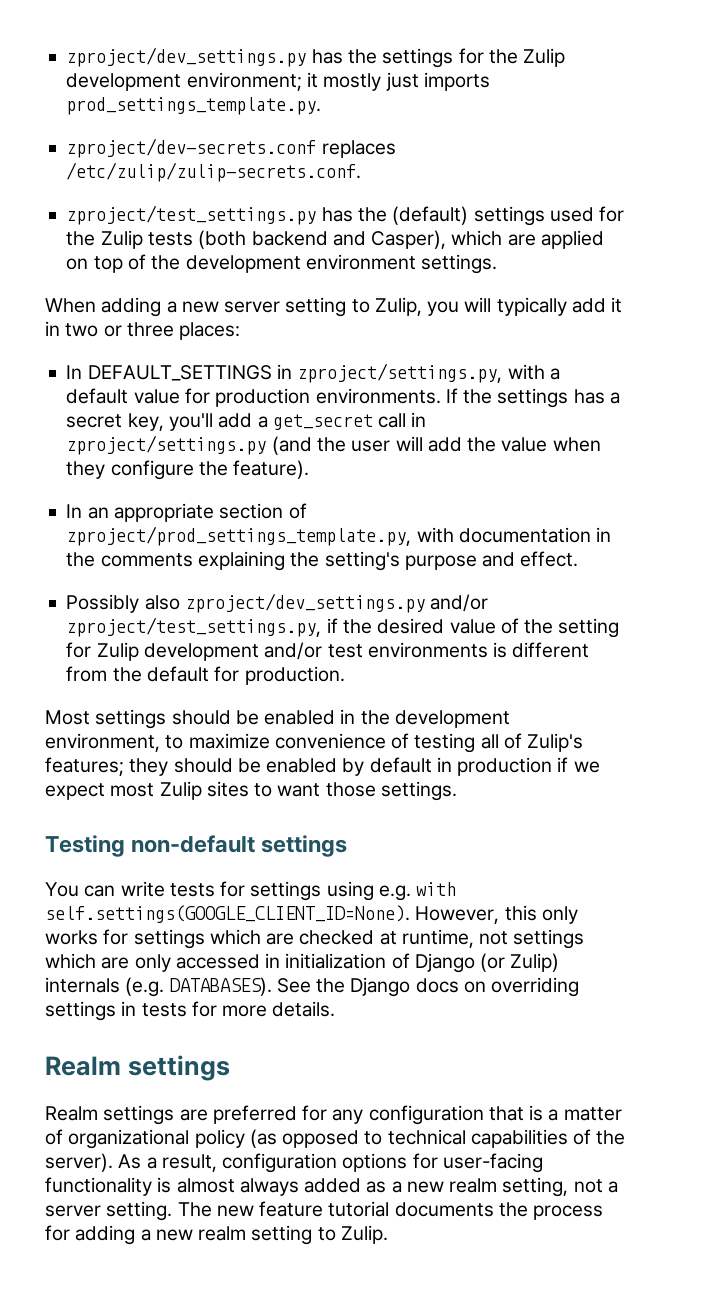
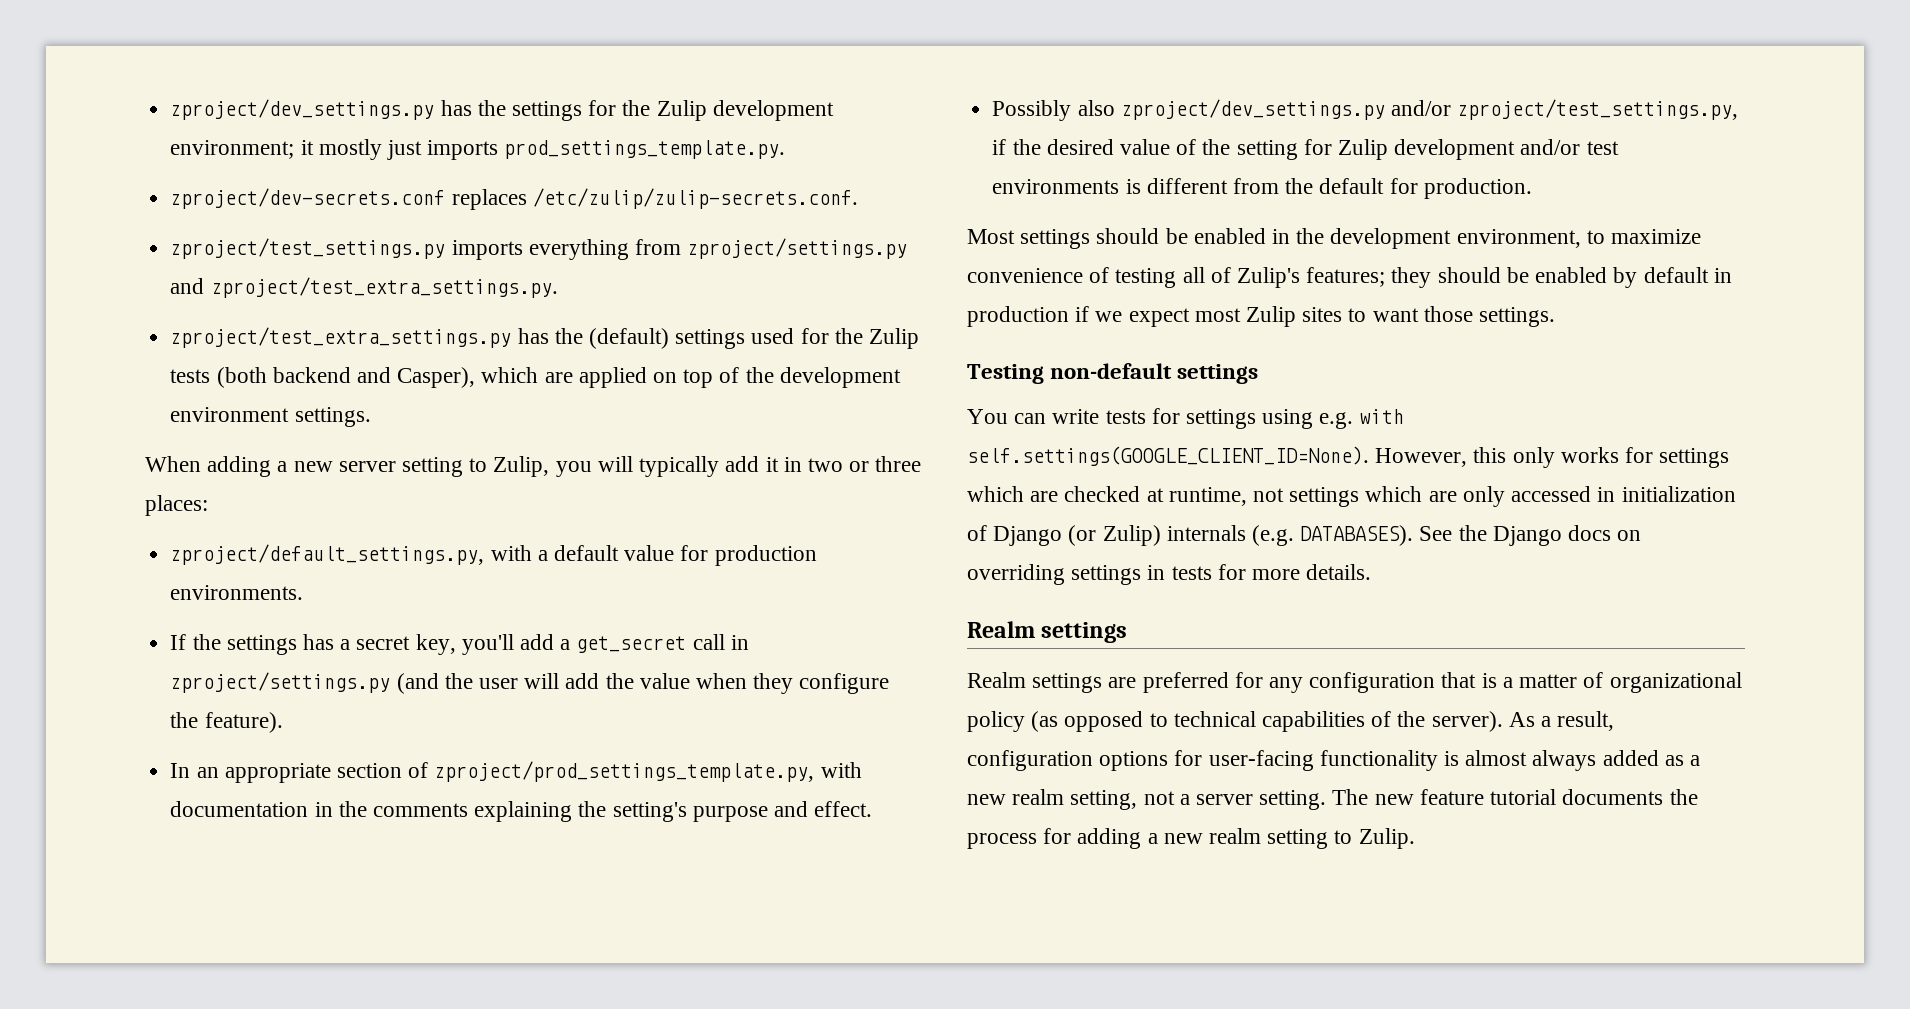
(317, 215) none -> [451,238,908,260] [170,277,558,298] [170,327,512,348] imports everything from zproject/settings.py and zproject/test_extra_settings.py. // zproject/test_extra_settings.py
[66,363,503,383] In DEFAULT_SETTINGS in zproject/settings.py, -> [170,544,485,565] zproject/default_settings.py,
(441, 396) none -> (304, 592) //

